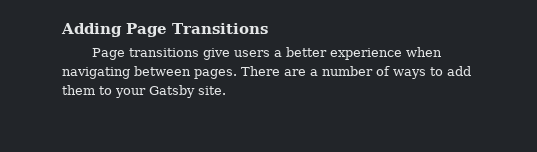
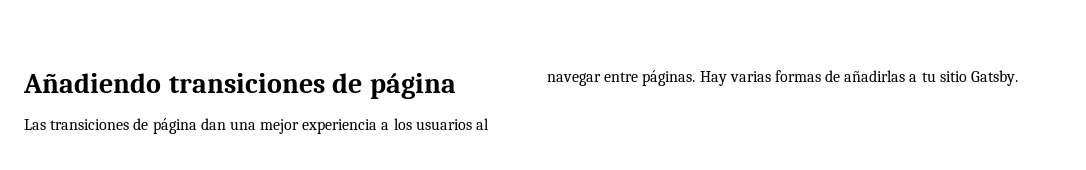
[61,23,268,37] [91,47,442,60] [62,66,471,79] [62,85,226,98] Adding Page Transitions // Page transitions give users a better experience when navigating between pages. There are a number of ways to add them to your Gatsby site. -> [23,73,456,99] [24,118,490,134] [547,70,1019,86] Añadiendo transiciones de página // Las transiciones de página dan una mejor experiencia a los usuarios al navegar entre páginas. Hay varias formas de añadirlas a tu sitio Gatsby.

